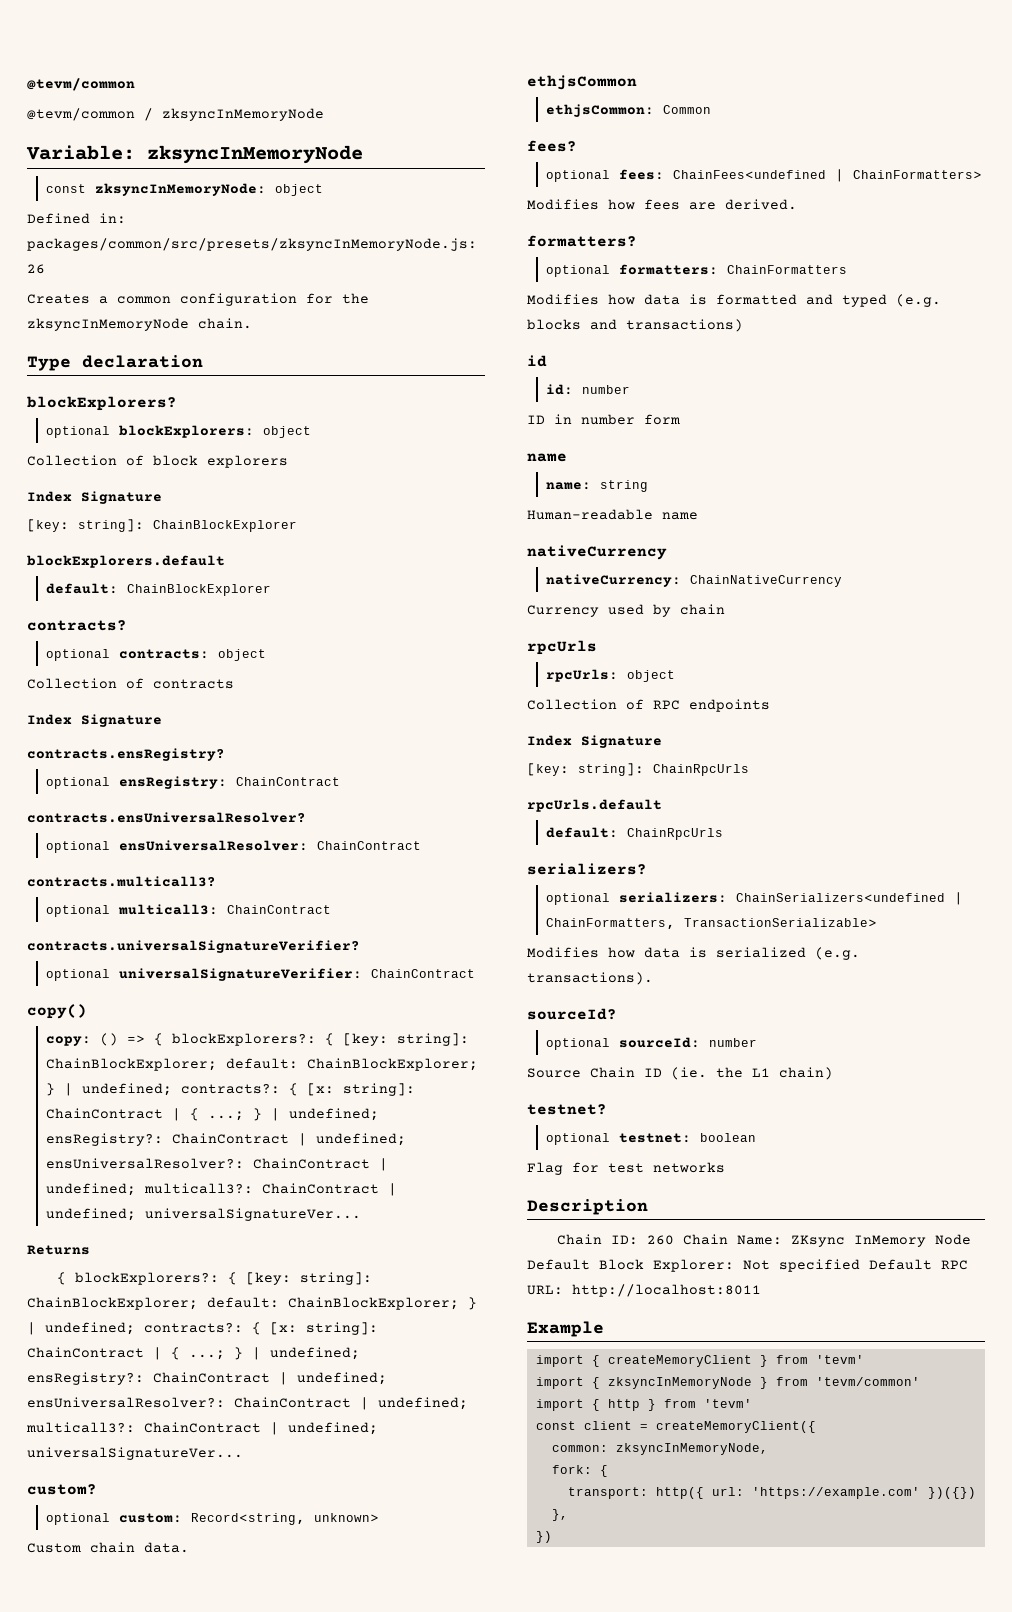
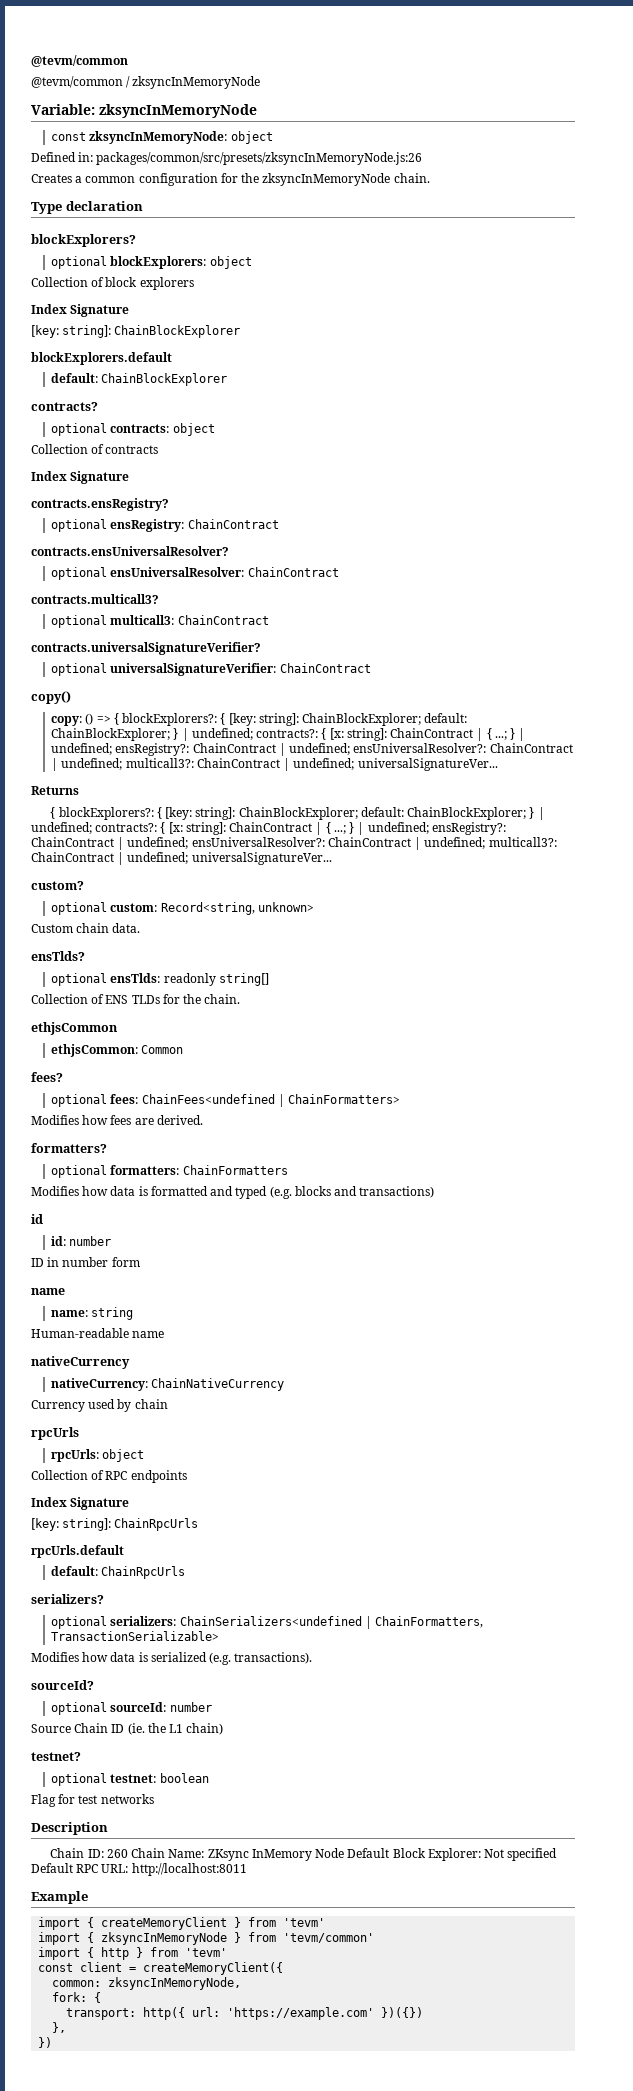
(189, 1547) none -> [31,951,85,961] [51,973,269,986] [31,994,241,1004] // ensTlds? // optional ensTlds: readonly string[] // Collection of ENS TLDs for the chain.

